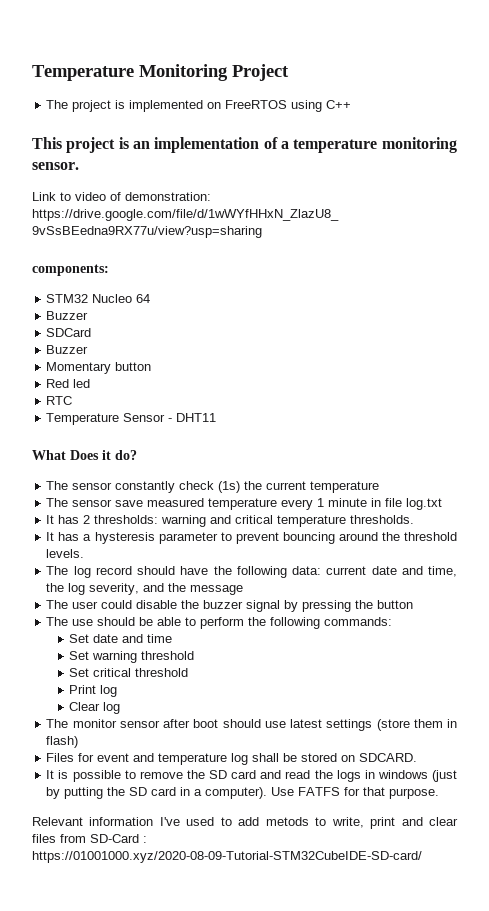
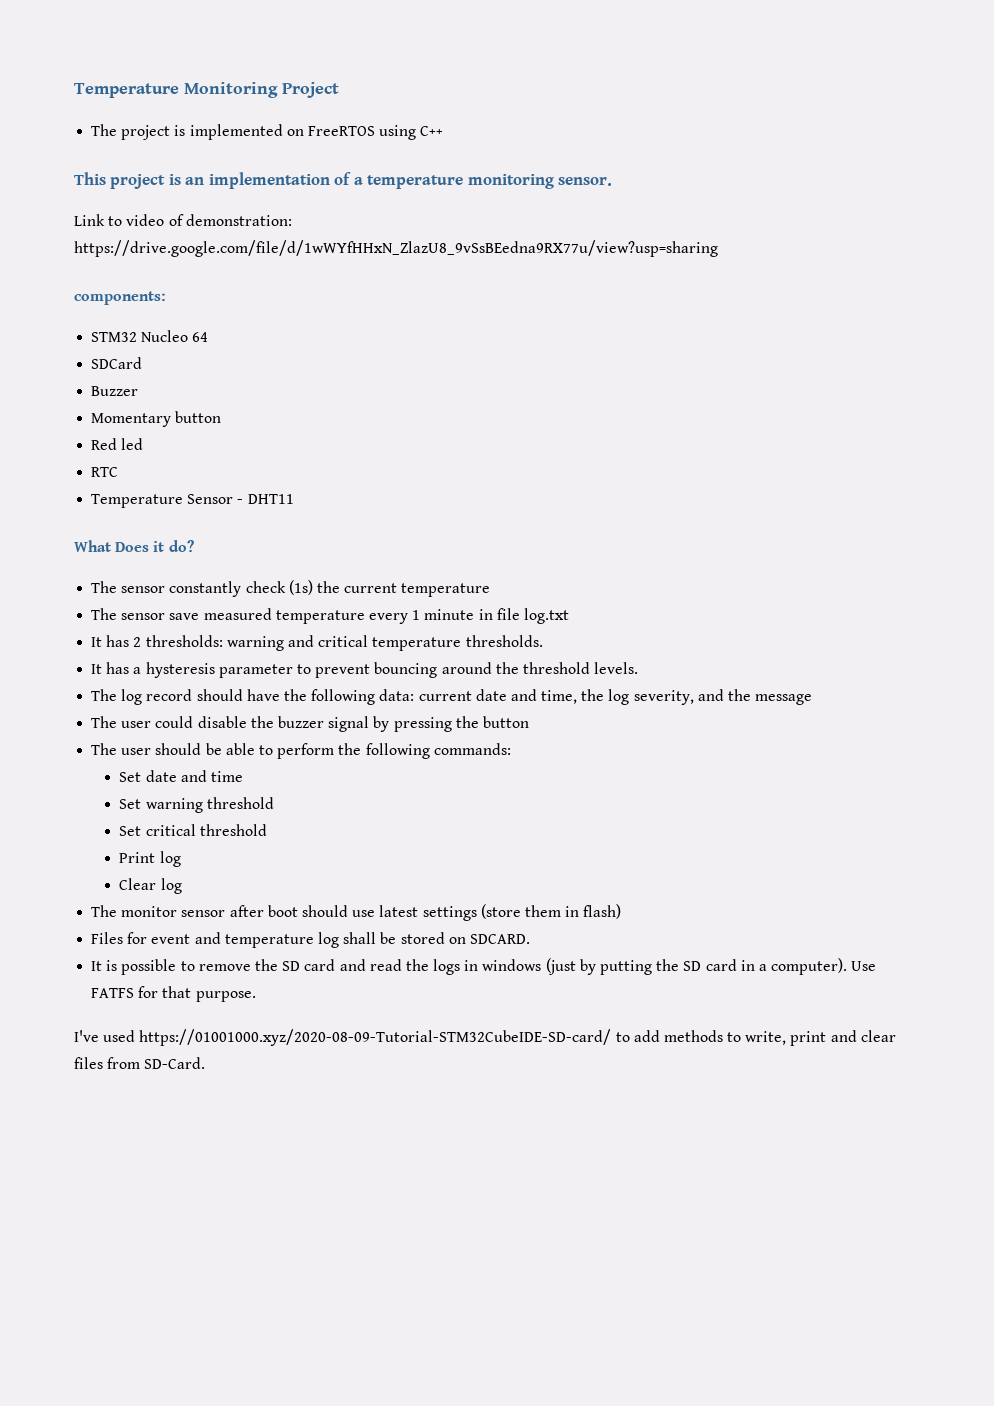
[46,311,89,320] // Buzzer -> (209, 337) none
[72,619,94,626] use -> [121,748,152,755] user
[32,817,154,826] Relevant information -> (256, 996) none
(215, 821) none -> [139,1029,612,1046] https://01001000.xyz/2020-08-09-Tutorial-STM32CubeIDE-SD-card/
[265,817,309,826] metods -> [663,1030,723,1042] methods
[90,834,147,843] [32,851,422,863] SD-Card : https://01001000.xyz/2020-08-09-Tutorial-STM32CubeIDE-SD-card/ -> [144,1057,206,1069] SD-Card.

